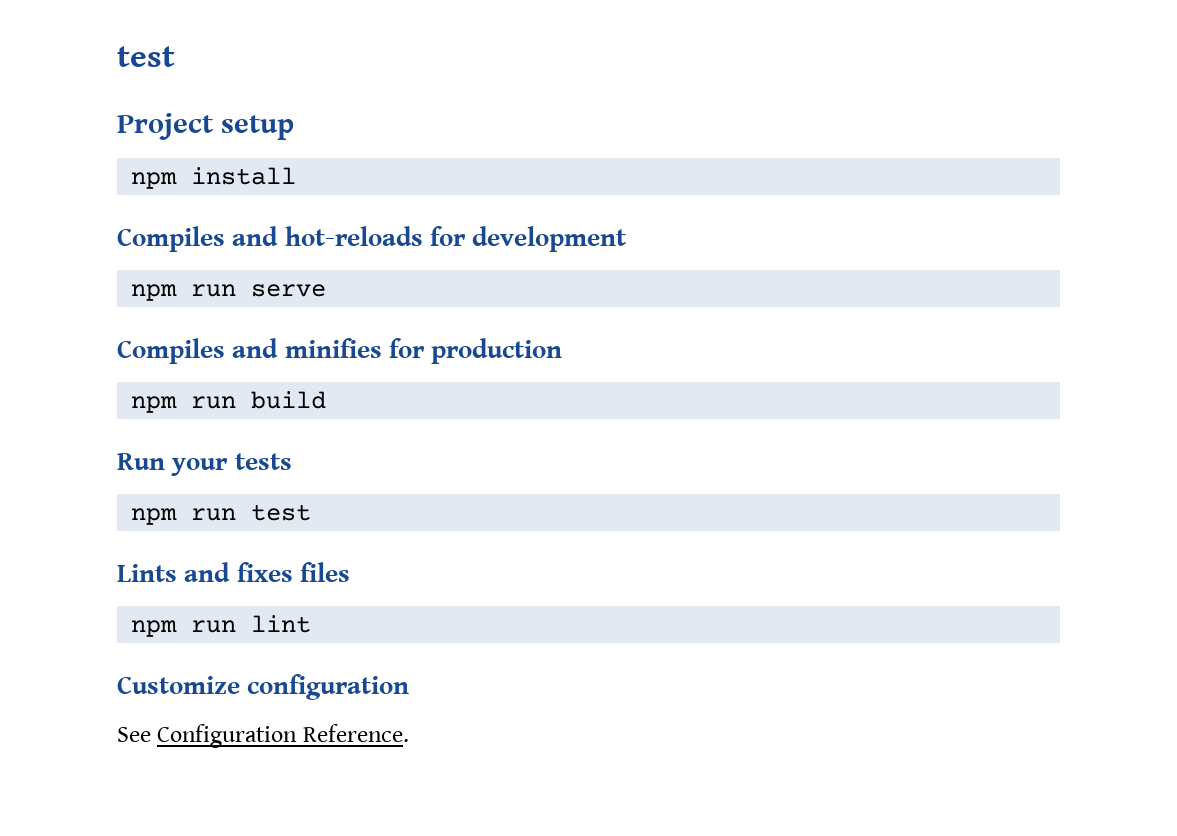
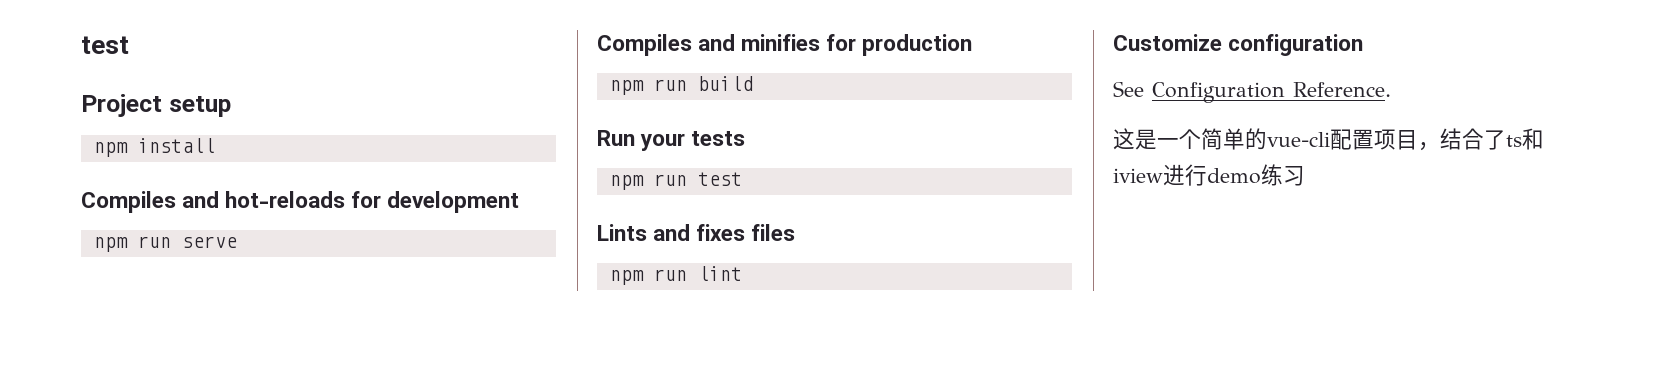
(409, 733) none -> [1113,128,1544,151] [1113,164,1305,186] // 这是一个简单的vue-cli配置项目，结合了ts和iview进行demo练习

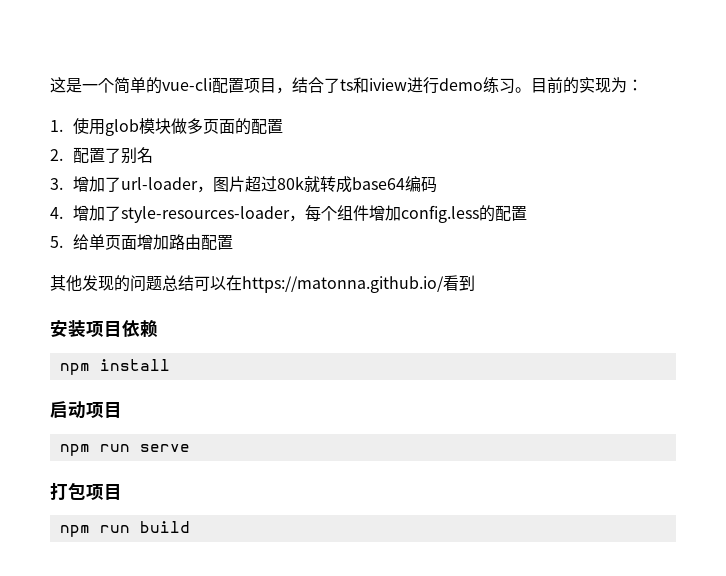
[81,36,129,54] [81,94,231,117] [93,138,215,157] [81,191,520,213] [93,236,237,252] [597,34,973,56] [609,76,753,95] [597,130,746,151] [609,172,742,190] [597,224,796,241] [609,266,742,285] [1113,34,1364,56] [1113,81,1391,103] test // Project setup // npm install // Compiles and hot-reloads for development // npm run serve // Compiles and minifies for production // npm run build // Run your tests // npm run test // Lints and fixes files // npm run lint // Customize configuration // See Configuration Reference. // -> (50, 85) none
(1305, 176) none -> [515,77,643,94] [50,118,283,136] [50,147,153,164] [50,176,437,193] [50,205,527,223] [50,234,233,250] [50,275,475,293] [50,320,158,338] [59,359,170,375] [50,401,122,419] [59,444,190,456] [50,482,122,500] [59,521,190,537] 。目前的实现为： // 1.使用glob模块做多页面的配置 // 2.配置了别名 // 3.增加了url-loader，图片超过80k就转成base64编码 // 4.增加了style-resources-loader，每个组件增加config.less的配置 // 5.给单页面增加路由配置 // 其他发现的问题总结可以在https://matonna.github.io/看到 // 安装项目依赖 // npm install // 启动项目 // npm run serve // 打包项目 // npm run build

